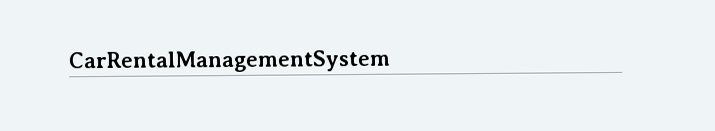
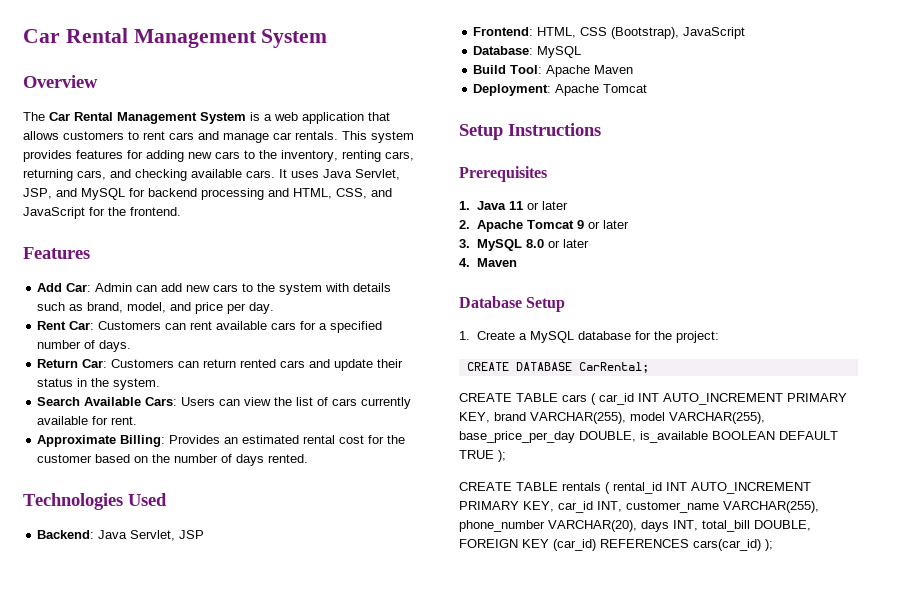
[68,49,391,74] CarRentalManagementSystem -> [23,28,328,48] [23,75,98,88] [23,112,390,124] [23,131,414,143] [23,150,414,162] [23,169,400,181] [23,188,392,200] [23,207,181,219] [23,247,90,259] [37,283,392,295] [37,302,275,314] [37,321,383,333] [37,340,132,352] [37,359,404,371] [37,378,161,390] [37,397,412,409] [37,416,138,425] [37,435,406,447] [37,454,309,466] [23,493,167,510] [37,530,205,541] [473,27,746,39] [473,46,582,58] [473,65,634,77] [473,84,648,96] [459,123,601,140] [459,166,547,182] [459,201,568,210] [459,220,629,232] [459,239,589,251] [459,258,517,267] [459,296,566,312] [459,331,719,343] [466,362,649,373] [459,393,847,405] [459,412,765,424] [459,431,838,443] [459,450,506,462] [459,482,811,494] [459,501,819,513] [459,520,811,532] [459,539,773,551] Car Rental Management System // Overview // The Car Rental Management System is a web application that allows customers to rent cars and manage car rentals. This system provides features for adding new cars to the inventory, renting cars, returning cars, and checking available cars. It uses Java Servlet, JSP, and MySQL for backend processing and HTML, CSS, and JavaScript for the frontend. // Features // Add Car: Admin can add new cars to the system with details such as brand, model, and price per day. // Rent Car: Customers can rent available cars for a specified number of days. // Return Car: Customers can return rented cars and update their status in the system. // Search Available Cars: Users can view the list of cars currently available for rent. // Approximate Billing: Provides an estimated rental cost for the customer based on the number of days rented. // Technologies Used // Backend: Java Servlet, JSP // Frontend: HTML, CSS (Bootstrap), JavaScript // Database: MySQL // Build Tool: Apache Maven // Deployment: Apache Tomcat // Setup Instructions // Prerequisites // 1. Java 11 or later // 2. Apache Tomcat 9 or later // 3. MySQL 8.0 or later // 4. Maven // Database Setup // 1. Create a MySQL database for the project: // CREATE DATABASE CarRental; // CREATE TABLE cars ( car_id INT AUTO_INCREMENT PRIMARY KEY, brand VARCHAR(255), model VARCHAR(255), base_price_per_day DOUBLE, is_available BOOLEAN DEFAULT TRUE ); // CREATE TABLE rentals ( rental_id INT AUTO_INCREMENT PRIMARY KEY, car_id INT, customer_name VARCHAR(255), phone_number VARCHAR(20), days INT, total_bill DOUBLE, FOREIGN KEY (car_id) REFERENCES cars(car_id) );

